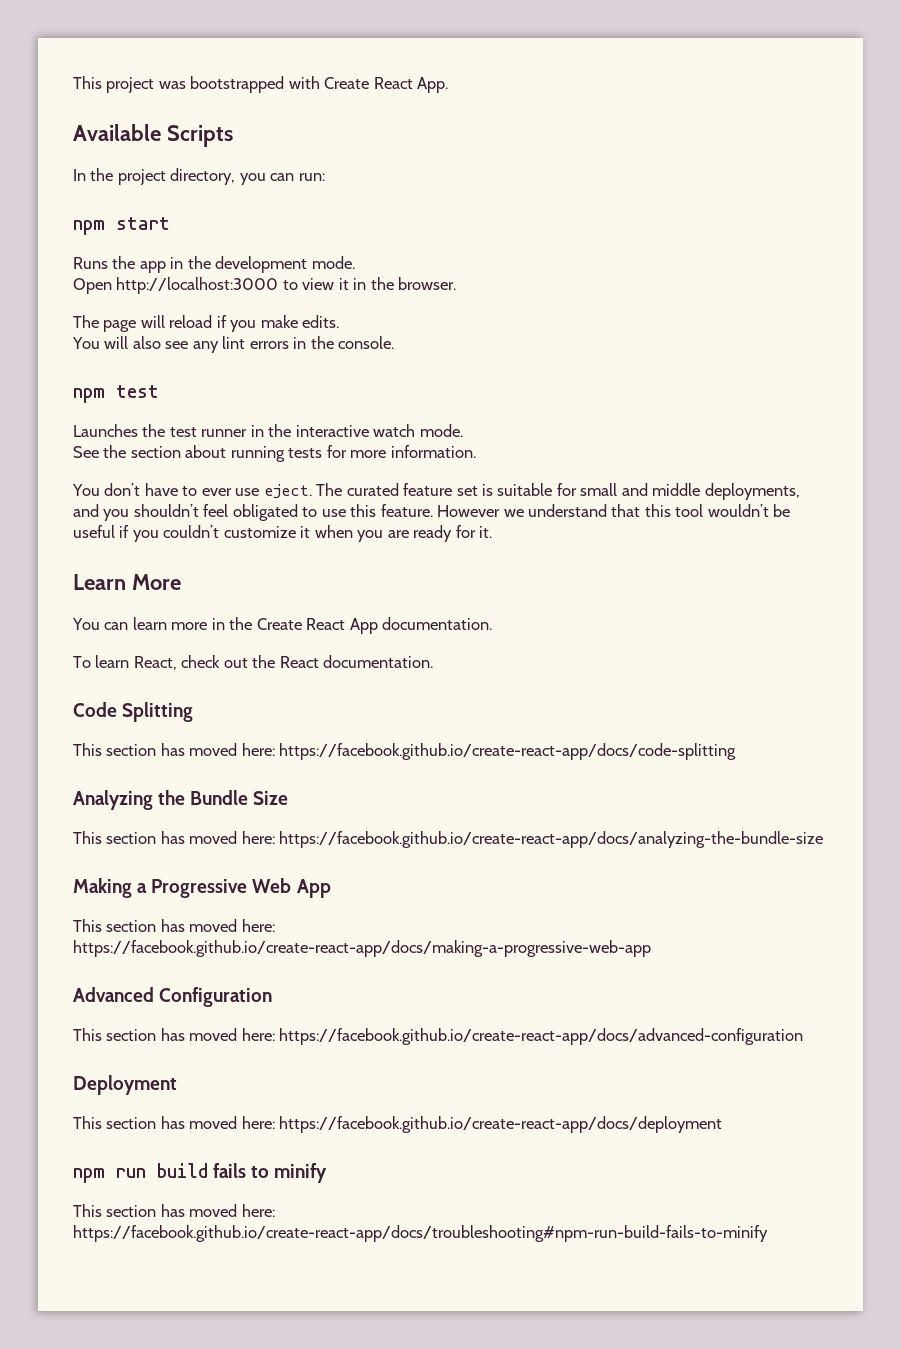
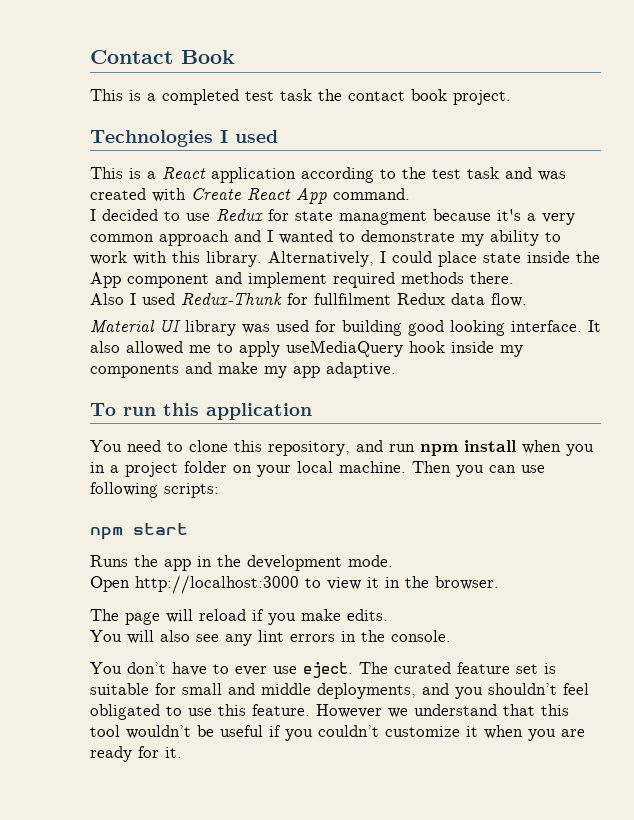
[73,76,449,93] [73,124,233,147] [73,168,325,185] This project was bootstrapped with Create React App. // Available Scripts // In the project directory, you can run: -> [90,50,235,64] [90,89,511,105] [90,130,278,147] [90,167,566,183] [90,188,410,204] [90,209,575,225] [90,230,561,246] [90,251,600,267] [90,272,514,288] [90,293,527,307] [90,320,601,336] [90,340,523,357] [90,362,396,378] [90,403,312,420] [90,440,594,456] [90,461,545,477] [90,482,219,498] Contact Book // This is a completed test task the contact book project. // Technologies I used // This is a React application according to the test task and was created with Create React App command. // I decided to use Redux for state managment because it's a very common approach and I wanted to demonstrate my ability to work with this library. Alternatively, I could place state inside the App component and implement required methods there. // Also I used Redux-Thunk for fullfilment Redux data flow. // Material UI library was used for building good looking interface. It also allowed me to apply useMediaQuery hook inside my components and make my app adaptive. // To run this application // You need to clone this repository, and run npm install when you in a project folder on your local machine. Then you can use following scripts:
[73,385,159,403] [73,424,463,437] [73,445,476,462] // npm test // Launches the test runner in the interactive watch mode. // See the section about running tests for more information. -> (451, 636) none
[73,574,181,590] [72,617,493,634] [73,655,434,670] [73,702,194,722] [73,743,737,760] [73,790,289,810] [73,831,824,848] [73,878,331,898] [73,919,275,932] [73,940,651,957] [73,987,273,1007] [73,1028,804,1045] [73,1075,177,1095] [73,1116,723,1133] [73,1163,328,1183] [73,1204,275,1217] [73,1225,768,1242] // Learn More // You can learn more in the Create React App documentation. // To learn React, check out the React documentation. // Code Splitting // This section has moved here: https://facebook.github.io/create-react-app/docs/code-splitting // Analyzing the Bundle Size // This section has moved here: https://facebook.github.io/create-react-app/docs/analyzing-the-bundle-size // Making a Progressive Web App // This section has moved here: https://facebook.github.io/create-react-app/docs/making-a-progressive-web-app // Advanced Configuration // This section has moved here: https://facebook.github.io/create-react-app/docs/advanced-configuration // Deployment // This section has moved here: https://facebook.github.io/create-react-app/docs/deployment // npm run build fails to minify // This section has moved here: https://facebook.github.io/create-react-app/docs/troubleshooting#npm-run-build-fails-to-minify -> (182, 752) none

